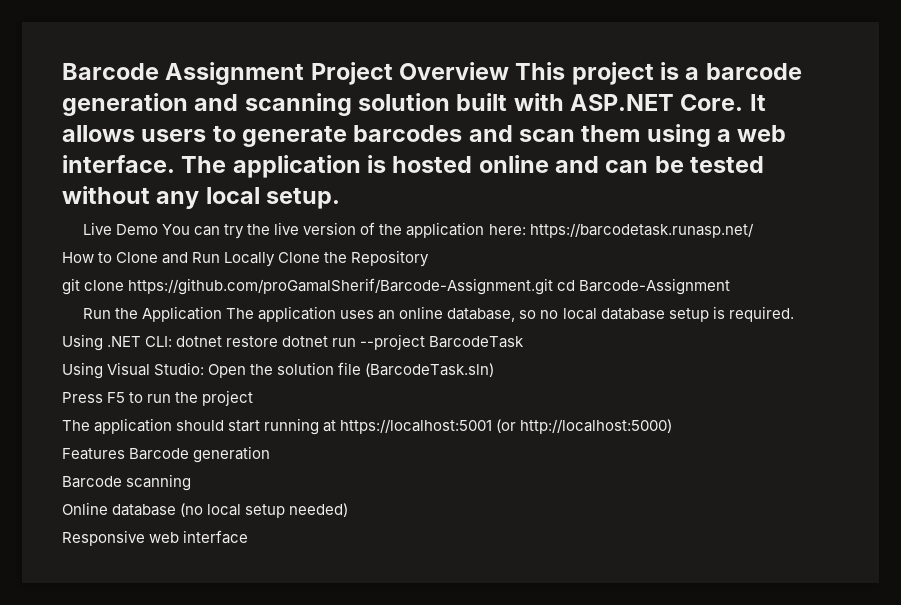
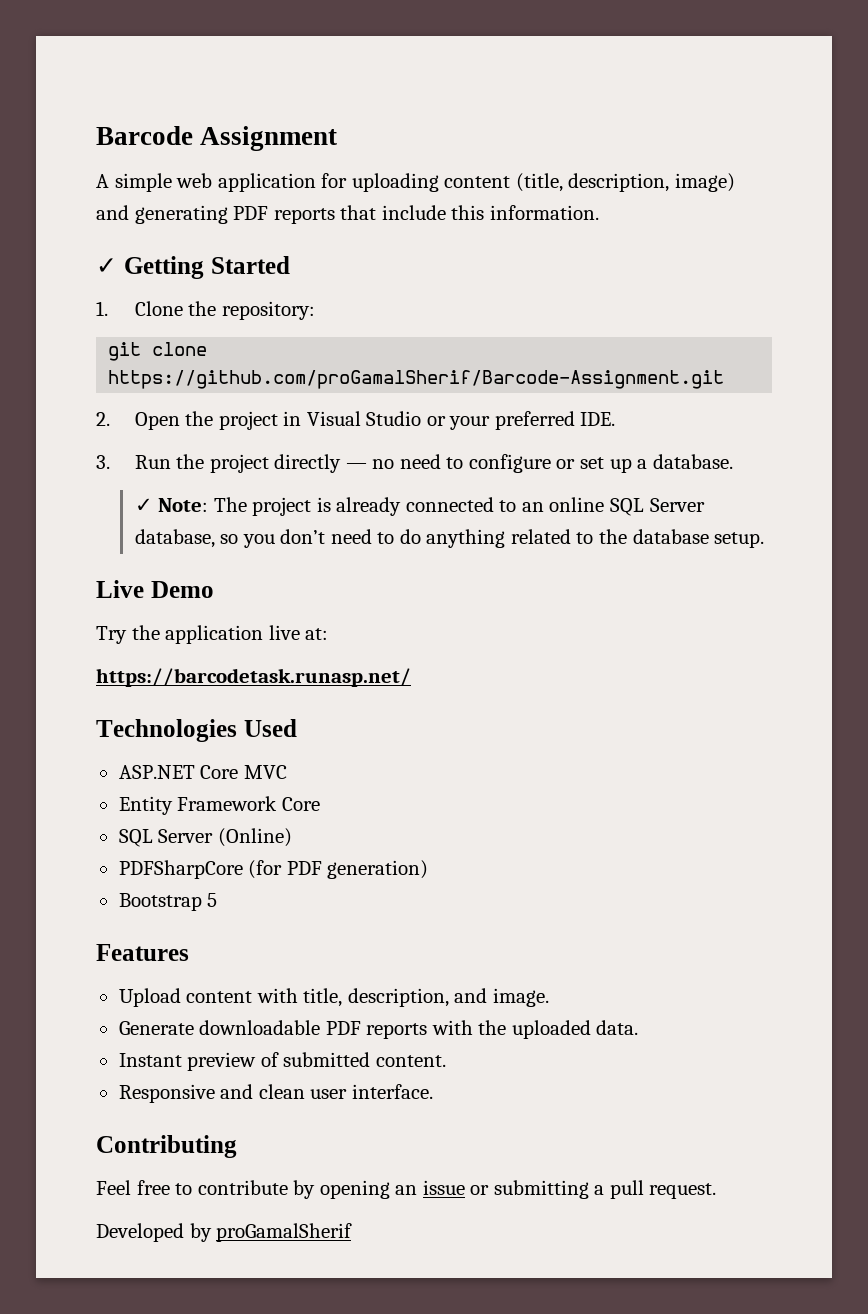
[310,62,802,85] [62,93,766,116] [62,124,787,147] [62,155,765,178] [62,186,341,209] [82,222,754,239] [62,250,430,267] [62,278,731,295] [82,306,794,322] [62,334,525,351] [62,362,495,379] [62,390,254,406] [62,418,673,435] [62,446,271,463] [62,474,192,491] [62,502,349,518] [62,530,249,546] Project Overview This project is a barcode generation and scanning solution built with ASP.NET Core. It allows users to generate barcodes and scan them using a web interface. The application is hosted online and can be tested without any local setup. // Live Demo You can try the live version of the application here: https://barcodetask.runasp.net/ // How to Clone and Run Locally Clone the Repository // git clone https://github.com/proGamalSherif/Barcode-Assignment.git cd Barcode-Assignment // Run the Application The application uses an online database, so no local database setup is required. // Using .NET CLI: dotnet restore dotnet run --project BarcodeTask // Using Visual Studio: Open the solution file (BarcodeTask.sln) // Press F5 to run the project // The application should start running at https://localhost:5001 (or http://localhost:5000) // Features Barcode generation // Barcode scanning // Online database (no local setup needed) // Responsive web interface -> [96,173,735,192] [96,205,599,224] [96,256,290,279] [96,301,315,320] [108,342,208,361] [108,370,725,389] [96,411,616,430] [96,454,733,473] [134,497,705,516] [134,529,765,548] [96,580,214,598] [96,625,329,644] [96,668,411,687] [96,719,297,742] [118,765,287,779] [118,796,320,815] [118,828,292,847] [118,860,429,879] [118,893,218,911] [96,944,189,961] [118,988,549,1007] [118,1020,639,1039] [118,1052,446,1071] [118,1084,433,1103] [96,1135,237,1158] [96,1180,717,1199] [96,1223,353,1242] // A simple web application for uploading content (title, description, image) and generating PDF reports that include this information. // ✓ Getting Started // 1. Clone the repository: // git clone https://github.com/proGamalSherif/Barcode-Assignment.git // 2. Open the project in Visual Studio or your preferred IDE. // 3. Run the project directly — no need to configure or set up a database. // ✓ Note: The project is already connected to an online SQL Server database, so you don’t need to do anything related to the database setup. // Live Demo // Try the application live at: // https://barcodetask.runasp.net/ // Technologies Used // ASP.NET Core MVC // Entity Framework Core // SQL Server (Online) // PDFSharpCore (for PDF generation) // Bootstrap 5 // Features // Upload content with title, description, and image. // Generate downloadable PDF reports with the uploaded data. // Instant preview of submitted content. // Responsive and clean user interface. // Contributing // Feel free to contribute by opening an issue or submitting a pull request. // Developed by proGamalSherif

